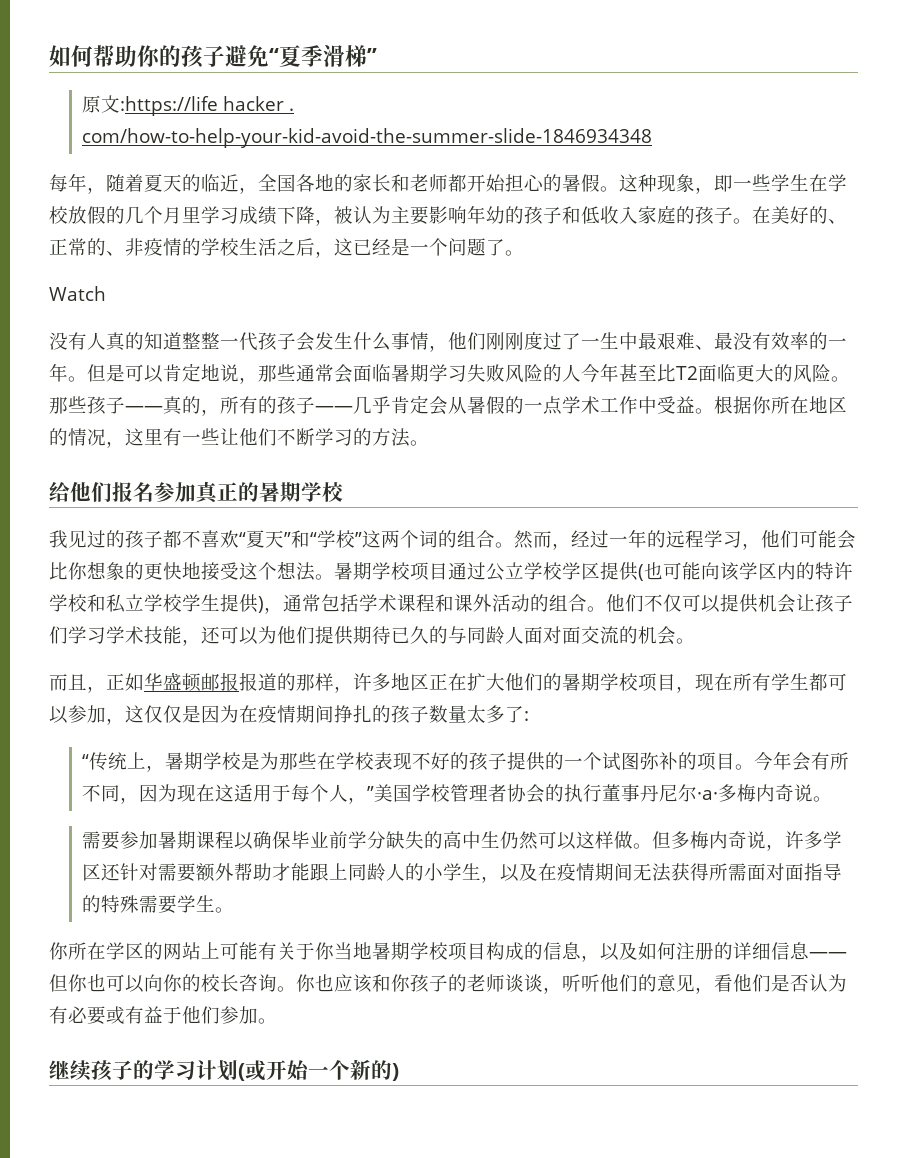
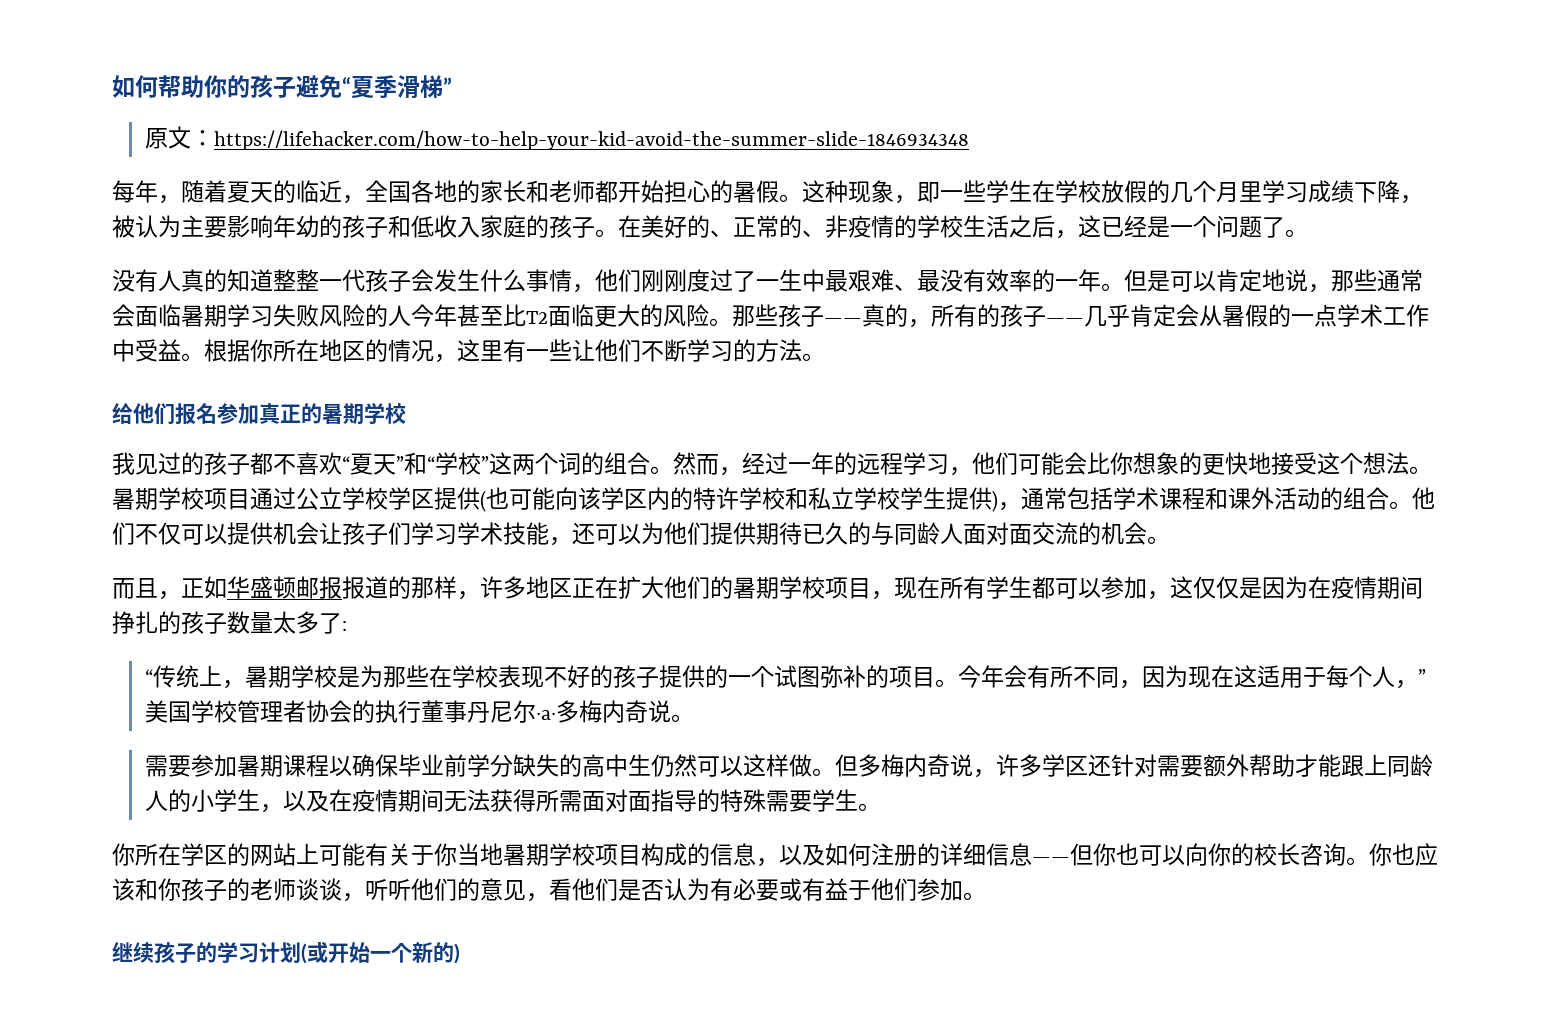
[120,96,295,116] [82,128,653,148] :https://life hacker . com/how-to-help-your-kid-avoid-the-summer-slide-1846934348 -> [191,130,970,150] ：https://lifehacker.com/how-to-help-your-kid-avoid-the-summer-slide-1846934348
[49,286,106,301] // Watch -> (1308, 233) none

